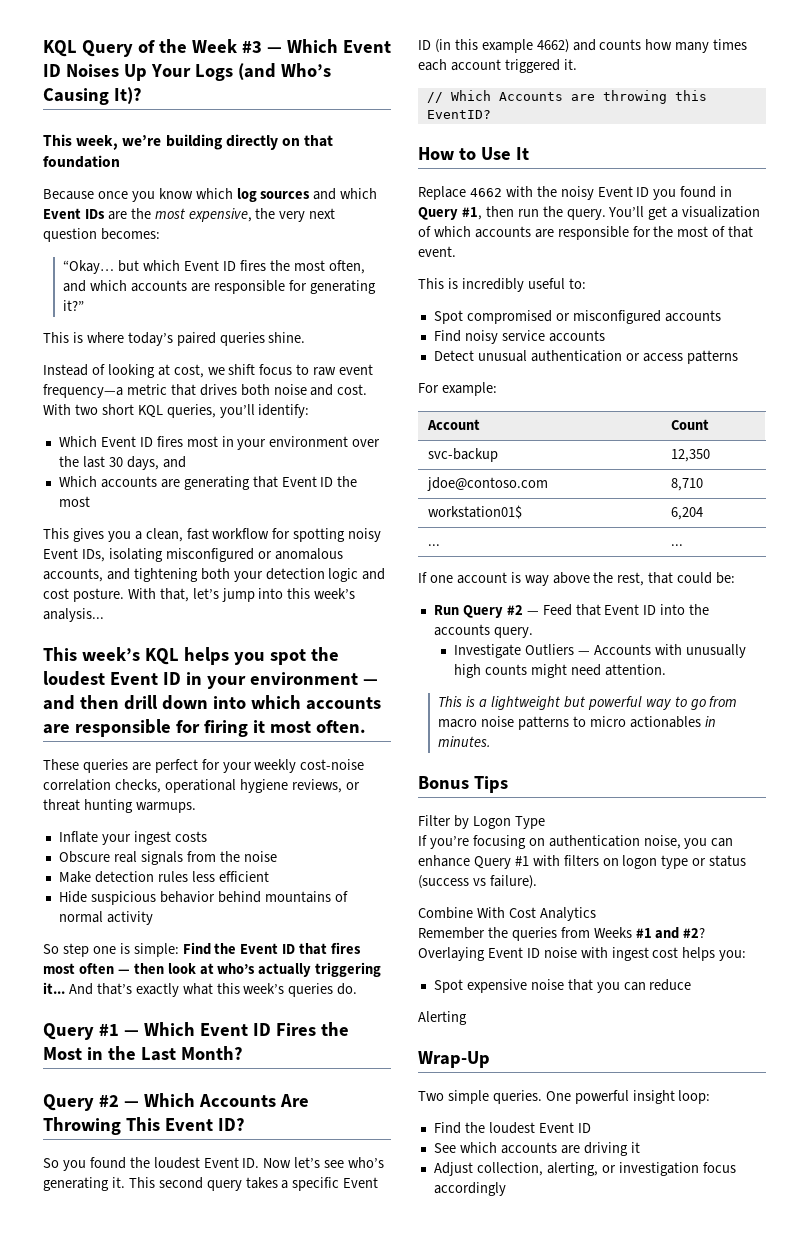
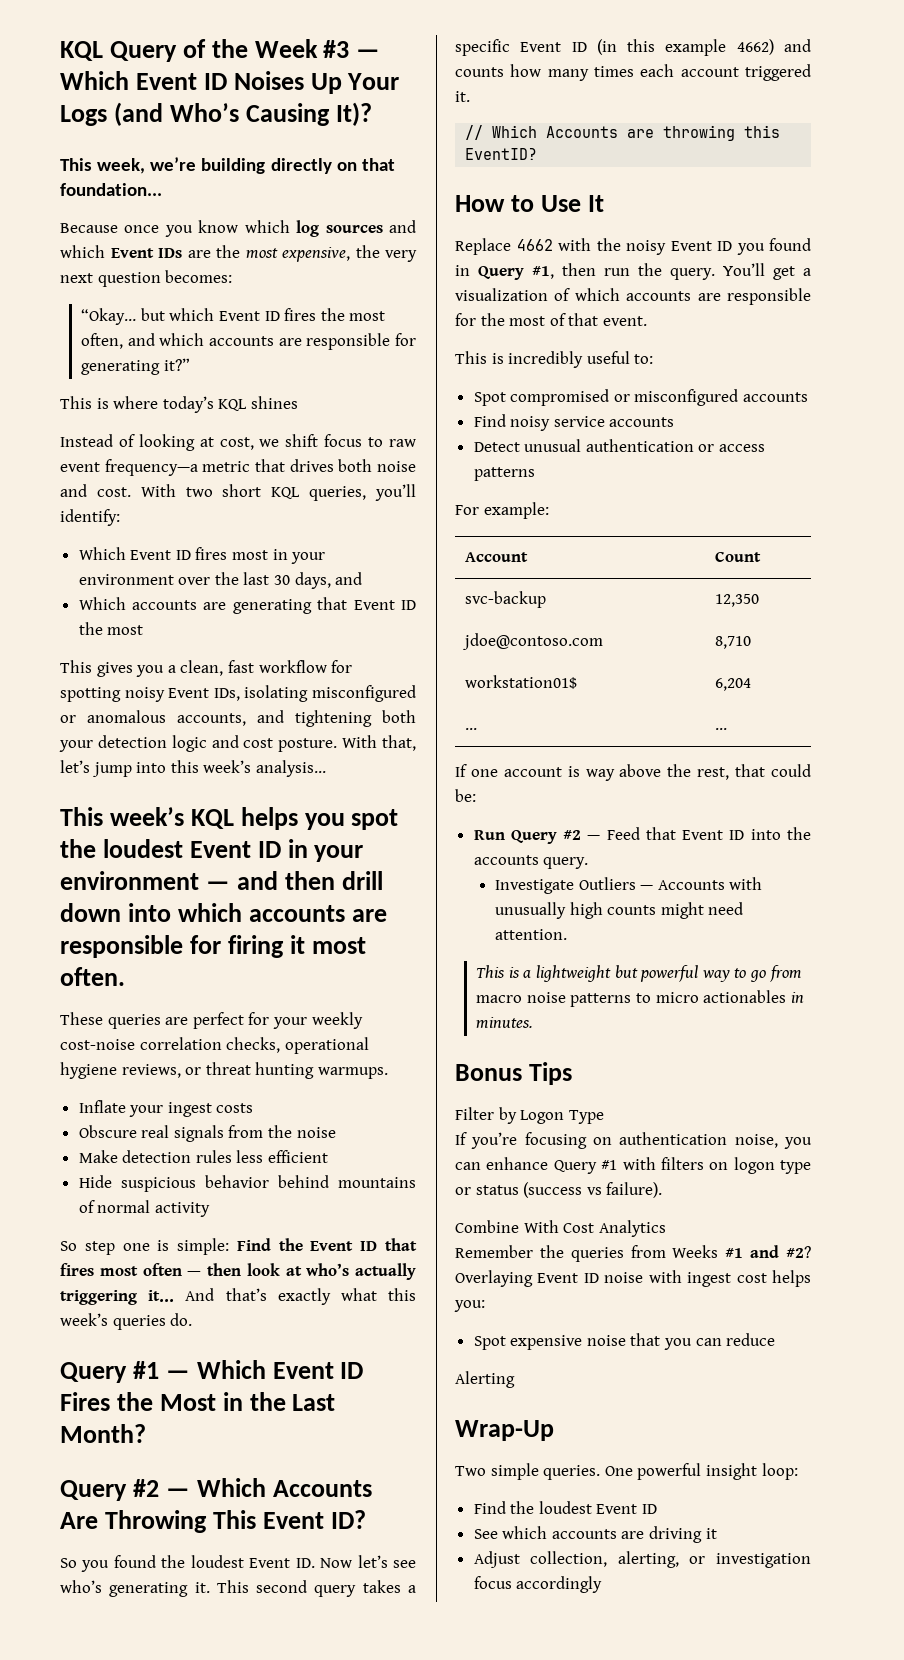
[43,155,120,168] foundation -> [60,183,162,196] foundation...
[176,332,306,346] paired queries shine. -> [218,396,298,411] KQL shines

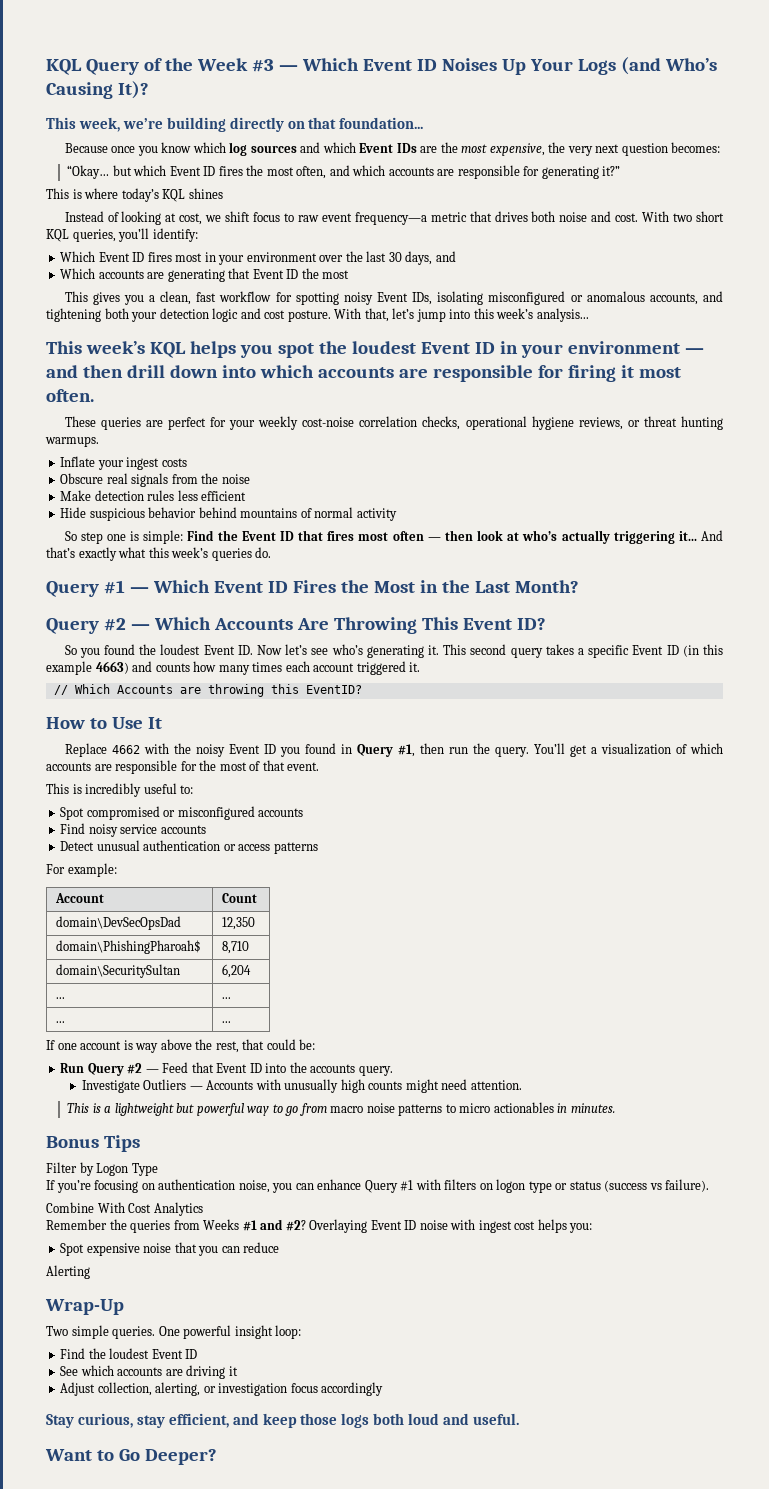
[736,39,774,55] 4662) -> [95,661,129,674] 4663)
[465,591,547,608] svc-backup -> [56,916,182,930] domain\DevSecOpsDad
[462,633,604,650] jdoe@contoso.com -> [56,940,202,954] domain\PhishingPharoah$
[465,675,578,689] workstation01$ -> [56,964,181,978] domain\SecuritySultan
(728, 729) none -> [56,1021,66,1023] [222,1021,232,1023] // ... | ...
(603, 1584) none -> [46,1413,520,1428] [45,1449,217,1465] // Stay curious, stay efficient, and keep those logs both loud and useful. // Want to Go Deeper?

